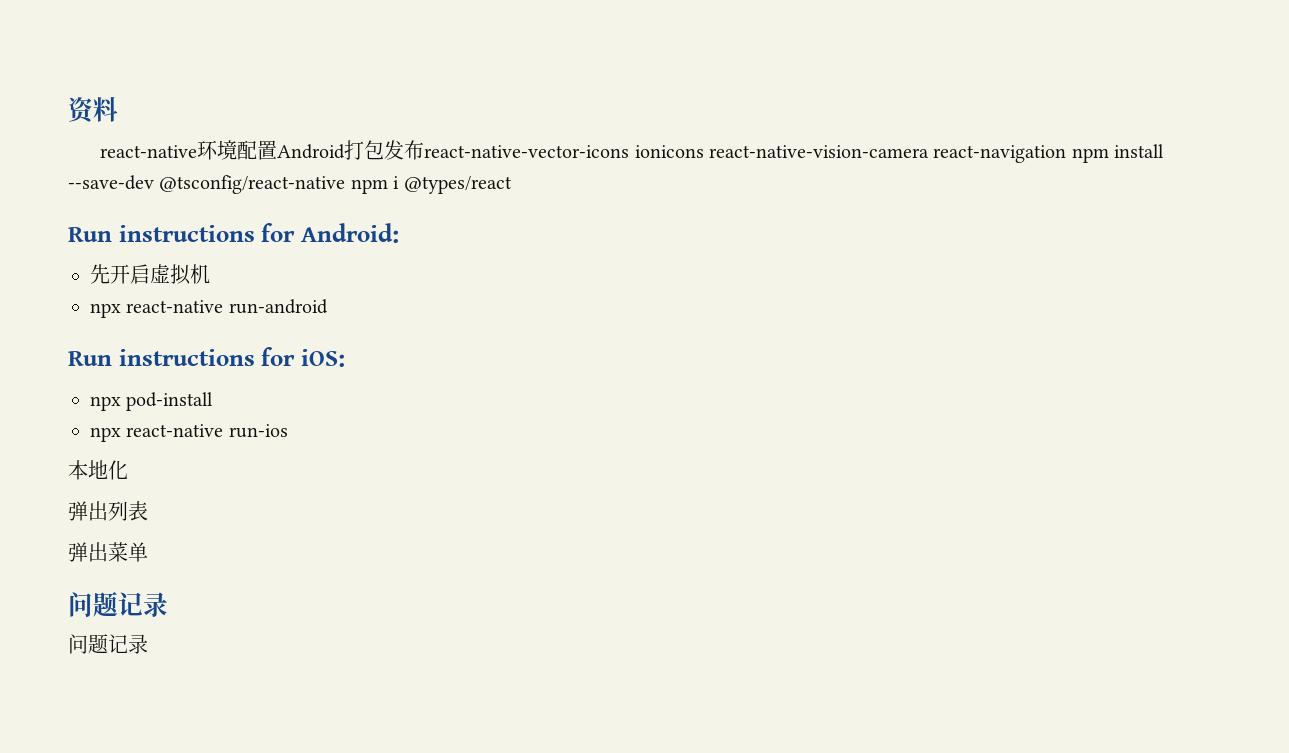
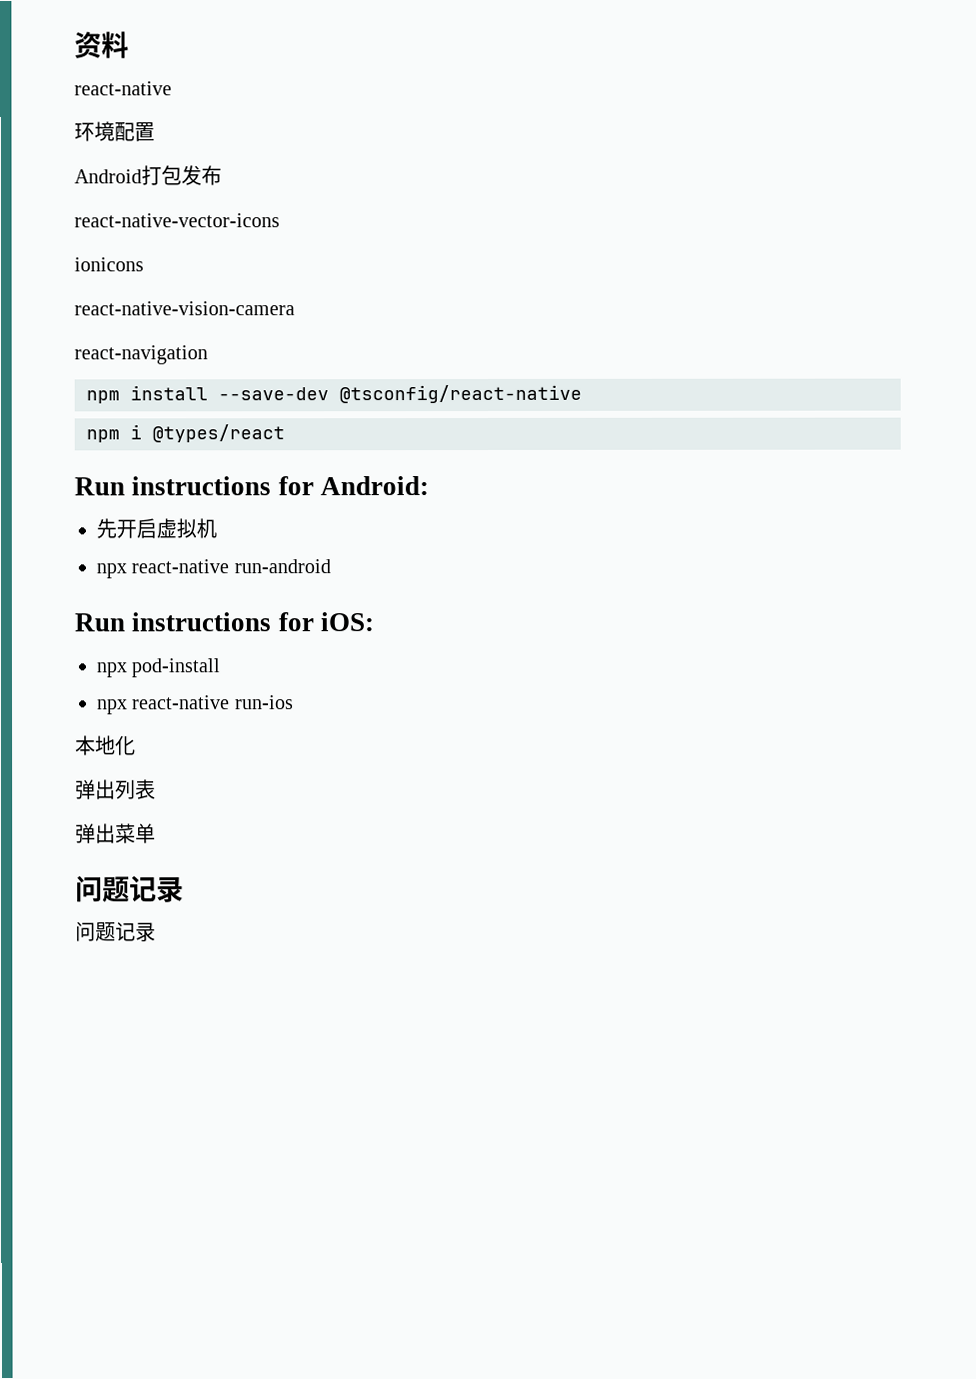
(198, 151) none -> (172, 88) //
(278, 150) none -> (155, 132) //
(425, 150) none -> (222, 175) //
(630, 151) none -> (280, 220) //
(704, 151) none -> (144, 264) //
(929, 151) none -> (295, 308) //
(1067, 154) none -> (208, 355) //
(346, 184) none -> (582, 394) //

